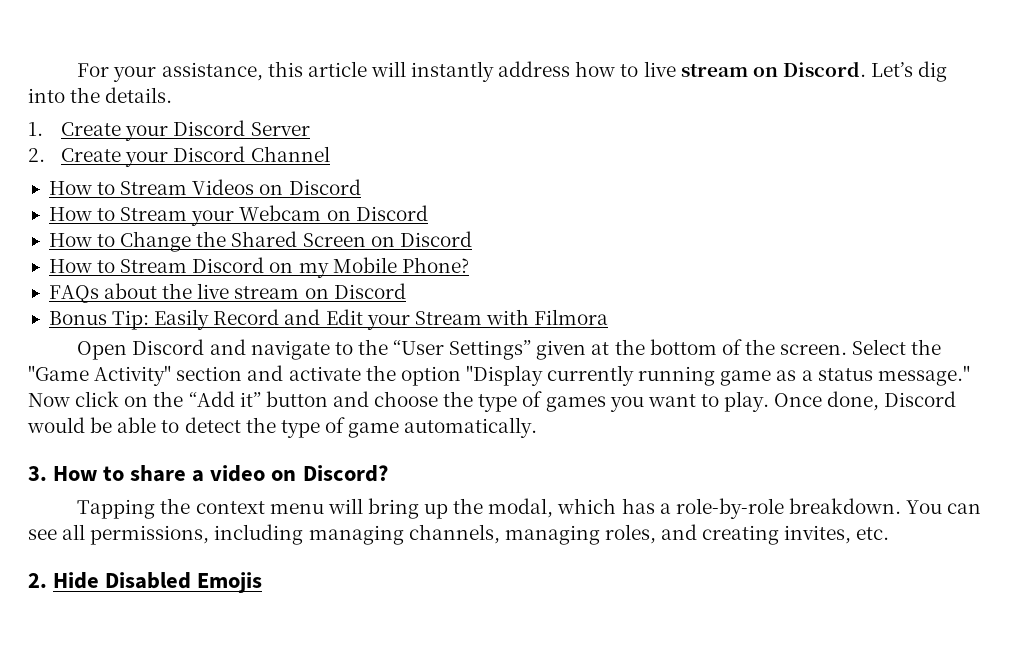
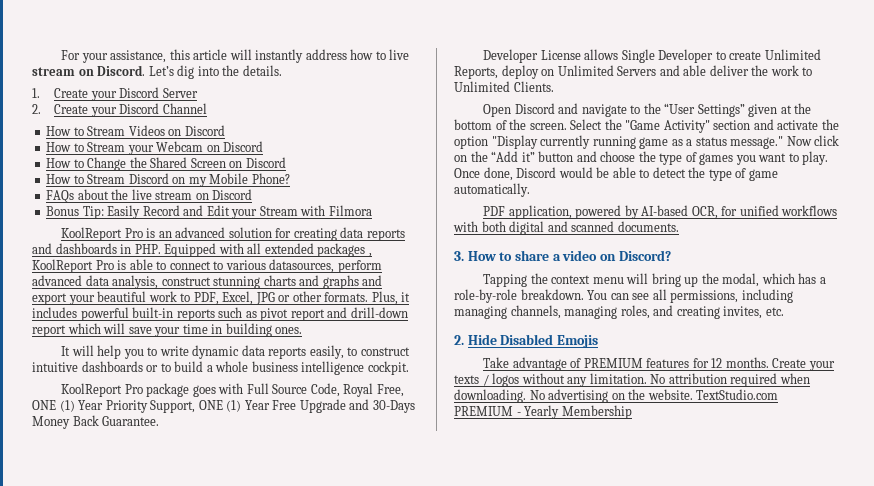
(609, 317) none -> [61,227,405,241] [32,243,372,257] [32,259,382,273] [32,275,383,289] [32,291,411,305] [32,307,408,321] [32,323,303,337] [61,345,410,359] [32,361,409,375] [61,383,404,397] [32,399,415,413] [32,415,160,429] [483,49,821,63] [454,65,813,79] [454,81,554,92] // KoolReport Pro is an advanced solution for creating data reports and dashboards in PHP. Equipped with all extended packages , KoolReport Pro is able to connect to various datasources, perform advanced data analysis, construct stunning charts and graphs and export your beautiful work to PDF, Excel, JPG or other formats. Plus, it includes powerful built-in reports such as pivot report and drill-down report which will save your time in building ones. // It will help you to write dynamic data reports easily, to construct intuitive dashboards or to build a whole business intelligence cockpit. // KoolReport Pro package goes with Full Source Code, Royal Free, ONE (1) Year Priority Support, ONE (1) Year Free Upgrade and 30-Days Money Back Guarantee. // Developer License allows Single Developer to create Unlimited Reports, deploy on Unlimited Servers and able deliver the work to Unlimited Clients.
(538, 427) none -> [483,205,838,219] [453,221,679,235] // PDF application, powered by AI-based OCR, for unified workflows with both digital and scanned documents.
(263, 582) none -> [483,357,835,371] [454,373,810,387] [454,389,779,403] [454,405,632,419] // Take advantage of PREMIUM features for 12 months. Create your texts / logos without any limitation. No attribution required when downloading. No advertising on the website. TextStudio.com PREMIUM - Yearly Membership

